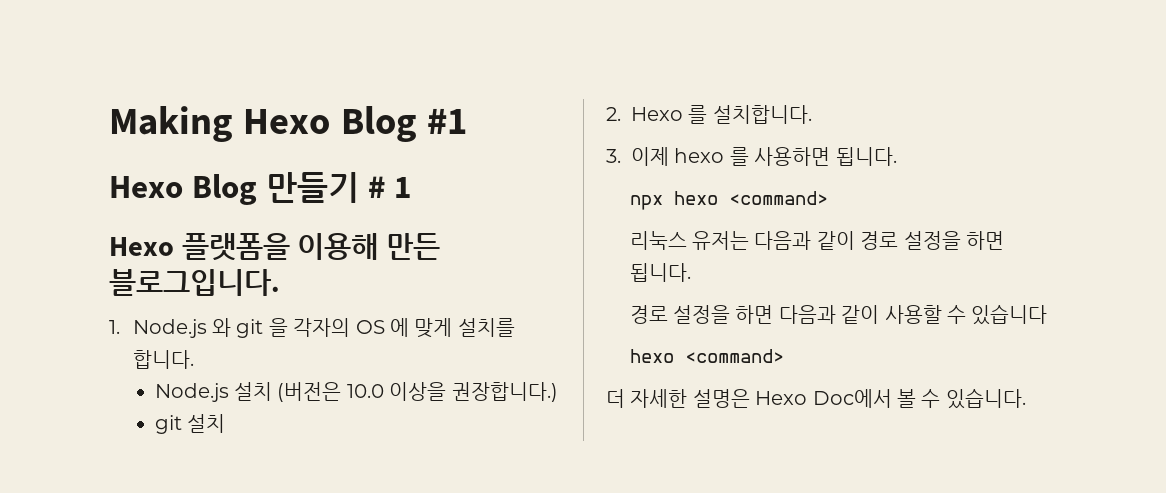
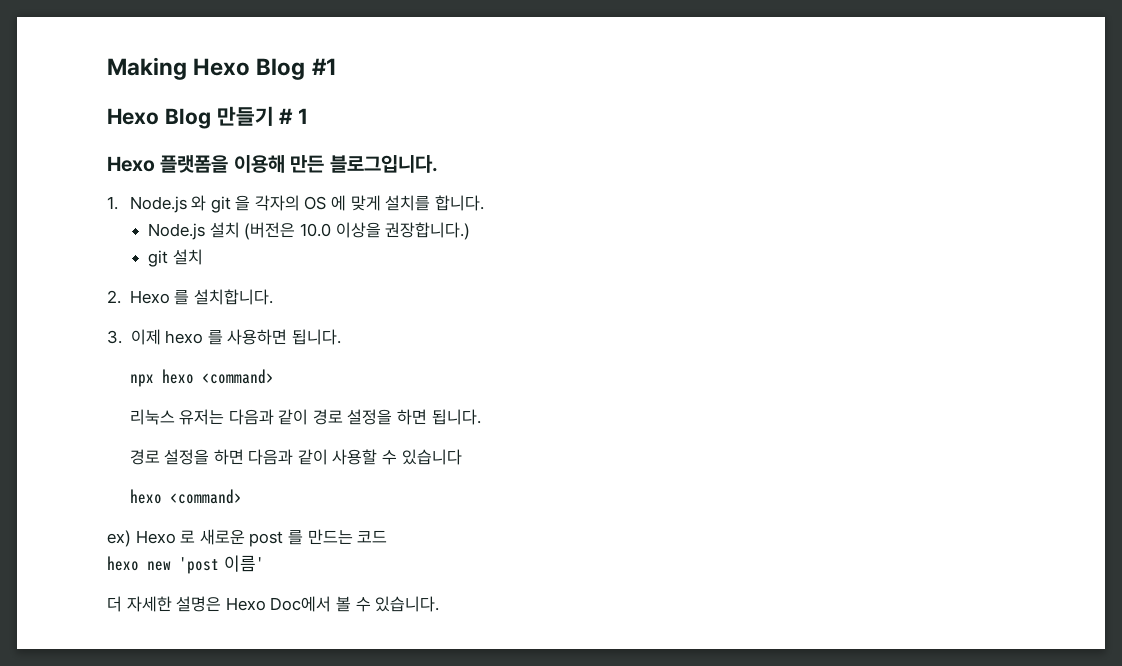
(784, 356) none -> [107,529,388,547] [107,555,264,574] // ex) Hexo 로 새로운 post 를 만드는 코드 // hexo new 'post 이름'

